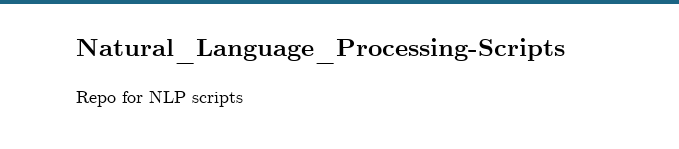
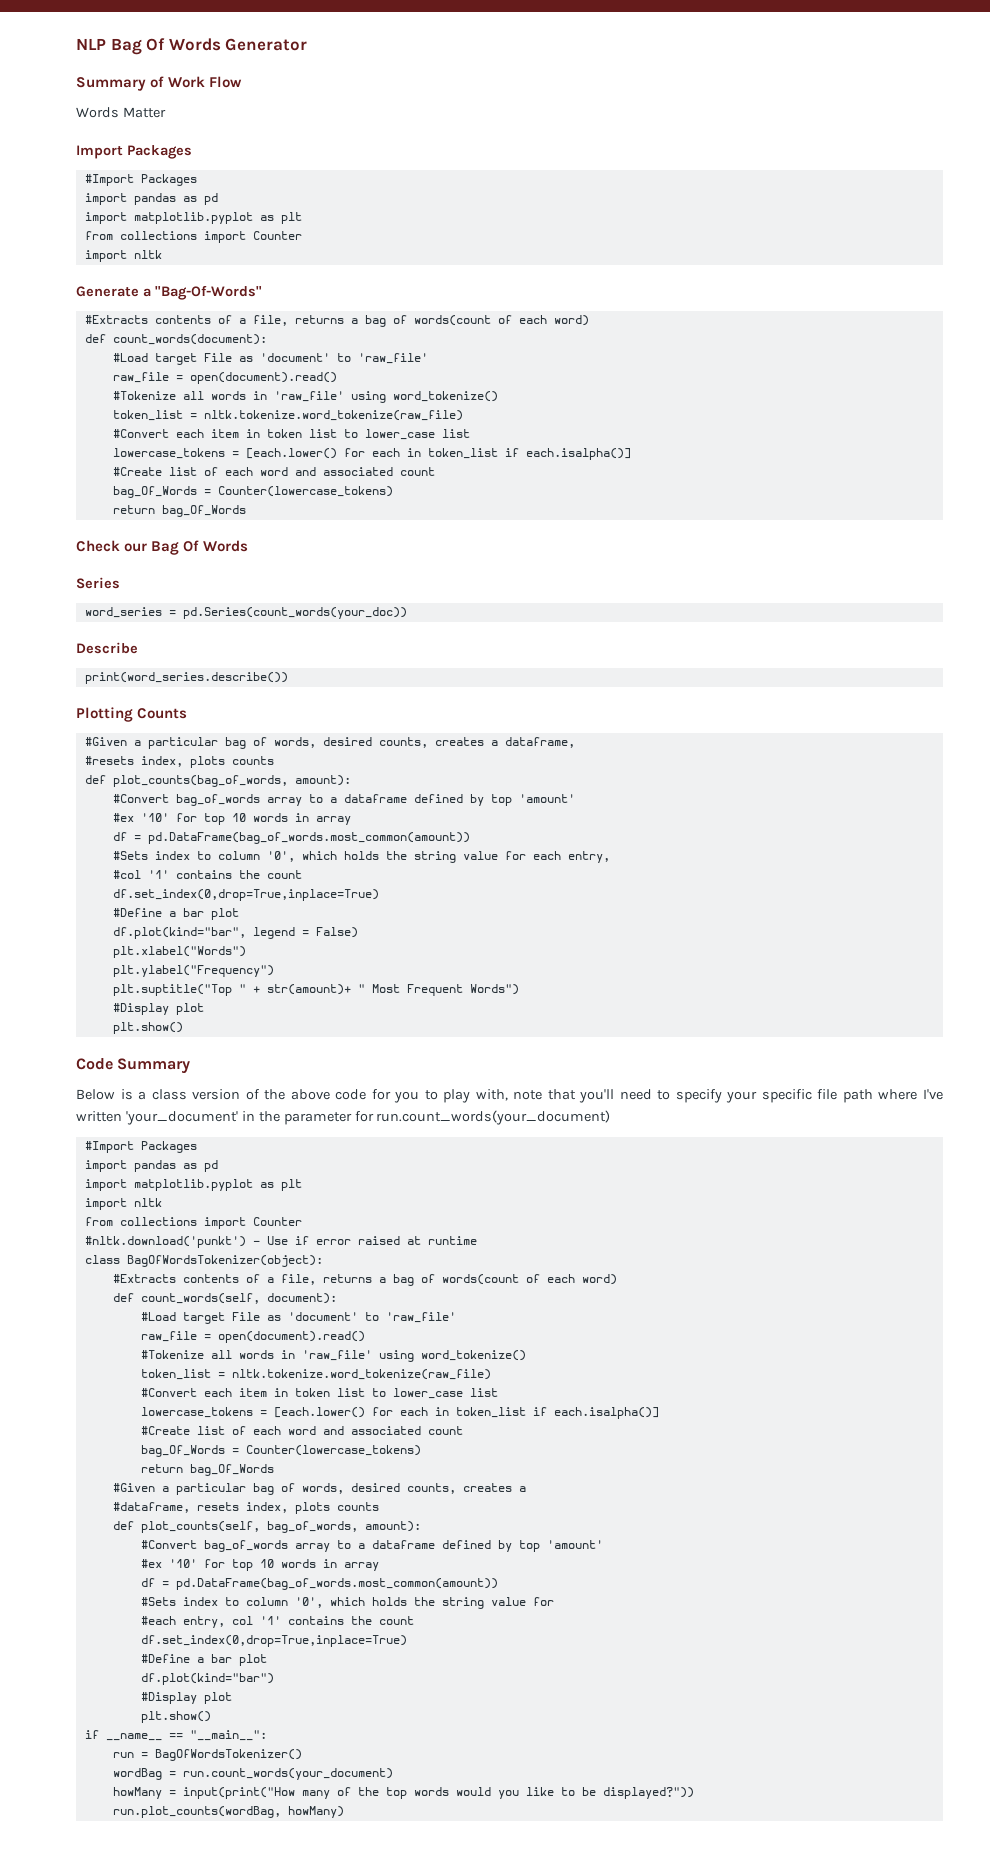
[76,38,565,64] [76,90,243,107] Natural_Language_Processing-Scripts // Repo for NLP scripts -> [76,38,308,55] [76,76,243,91] [76,107,166,118] [76,145,192,159] [84,174,197,186] [84,193,218,205] [84,212,302,224] [84,231,302,243] [84,250,162,262] [76,285,262,300] [84,315,589,327] [84,334,267,345] [112,353,428,365] [112,372,337,384] [112,391,498,403] [112,410,463,421] [112,429,470,440] [112,448,631,460] [112,467,435,476] [112,486,393,498] [112,505,246,517] [76,540,249,555] [76,577,120,589] [84,607,407,619] [76,642,138,654] [84,672,288,684] [76,707,188,722] [84,737,575,749] [84,756,274,768] [84,775,351,787] [112,794,575,806] [112,813,351,825] [112,832,470,844] [112,851,610,863] [112,870,302,879] [112,889,379,901] [112,908,239,920] [112,927,358,939] [112,946,246,958] [112,965,274,977] [112,984,519,996] [112,1003,204,1015] [112,1022,183,1034] [76,1058,191,1074] [76,1089,943,1103] [76,1110,611,1125] [84,1141,197,1153] [84,1160,218,1172] [84,1179,302,1191] [84,1198,162,1210] [84,1217,302,1229] [84,1236,477,1248] [84,1255,323,1267] [112,1274,617,1286] [112,1293,337,1304] [140,1312,456,1324] [140,1331,365,1343] [140,1350,526,1362] [140,1369,491,1380] [140,1388,498,1399] [140,1407,659,1419] [140,1426,463,1435] [140,1445,421,1457] [140,1464,274,1476] [112,1483,526,1495] [112,1502,379,1514] [112,1521,421,1533] [140,1540,603,1552] [140,1559,379,1571] [140,1578,498,1590] [140,1597,554,1609] [140,1616,414,1628] [140,1635,407,1647] [140,1654,267,1666] [140,1673,274,1685] [140,1692,232,1704] [140,1711,211,1723] [84,1730,267,1741] [112,1749,302,1761] [112,1768,393,1780] [112,1787,694,1799] [112,1806,344,1818] NLP Bag Of Words Generator // Summary of Work Flow // Words Matter // Import Packages // #Import Packages // import pandas as pd // import matplotlib.pyplot as plt // from collections import Counter // import nltk // Generate a "Bag-Of-Words" // #Extracts contents of a file, returns a bag of words(count of each word) // def count_words(document): // #Load target File as 'document' to 'raw_file' // raw_file = open(document).read() // #Tokenize all words in 'raw_file' using word_tokenize() // token_list = nltk.tokenize.word_tokenize(raw_file) // #Convert each item in token list to lower_case list // lowercase_tokens = [each.lower() for each in token_list if each.isalpha()] // #Create list of each word and associated count // bag_Of_Words = Counter(lowercase_tokens) // return bag_Of_Words // Check our Bag Of Words // Series // word_series = pd.Series(count_words(your_doc)) // Describe // print(word_series.describe()) // Plotting Counts // #Given a particular bag of words, desired counts, creates a dataframe, // #resets index, plots counts // def plot_counts(bag_of_words, amount): // #Convert bag_of_words array to a dataframe defined by top 'amount' // #ex '10' for top 10 words in array // df = pd.DataFrame(bag_of_words.most_common(amount)) // #Sets index to column '0', which holds the string value for each entry, // #col '1' contains the count // df.set_index(0,drop=True,inplace=True) // #Define a bar plot // df.plot(kind="bar", legend = False) // plt.xlabel("Words") // plt.ylabel("Frequency") // plt.suptitle("Top " + str(amount)+ " Most Frequent Words") // #Display plot // plt.show() // Code Summary // Below is a class version of the above code for you to play with, note that you'll need to specify your specific file path where I've written 'your_document' in the parameter for run.count_words(your_document) // #Import Packages // import pandas as pd // import matplotlib.pyplot as plt // import nltk // from collections import Counter // #nltk.download('punkt') - Use if error raised at runtime // class BagOfWordsTokenizer(object): // #Extracts contents of a file, returns a bag of words(count of each word) // def count_words(self, document): // #Load target File as 'document' to 'raw_file' // raw_file = open(document).read() // #Tokenize all words in 'raw_file' using word_tokenize() // token_list = nltk.tokenize.word_tokenize(raw_file) // #Convert each item in token list to lower_case list // lowercase_tokens = [each.lower() for each in token_list if each.isalpha()] // #Create list of each word and associated count // bag_Of_Words = Counter(lowercase_tokens) // return bag_Of_Words // #Given a particular bag of words, desired counts, creates a // #dataframe, resets index, plots counts // def plot_counts(self, bag_of_words, amount): // #Convert bag_of_words array to a dataframe defined by top 'amount' // #ex '10' for top 10 words in array // df = pd.DataFrame(bag_of_words.most_common(amount)) // #Sets index to column '0', which holds the string value for // #each entry, col '1' contains the count // df.set_index(0,drop=True,inplace=True) // #Define a bar plot // df.plot(kind="bar") // #Display plot // plt.show() // if __name__ == "__main__": // run = BagOfWordsTokenizer() // wordBag = run.count_words(your_document) // howMany = input(print("How many of the top words would you like to be displayed?")) // run.plot_counts(wordBag, howMany)

